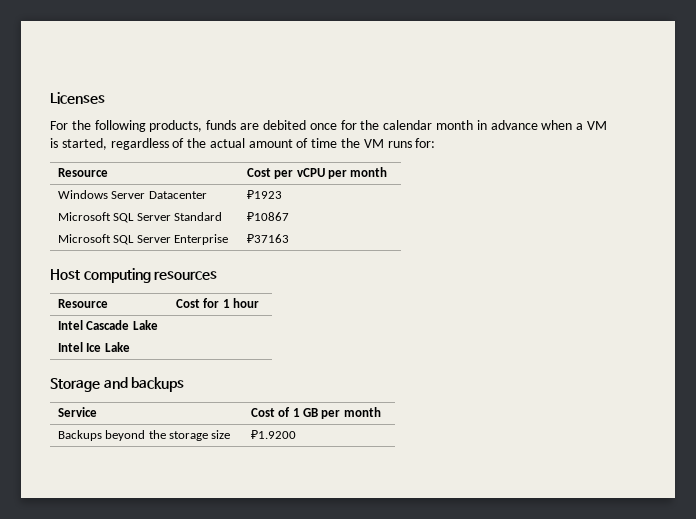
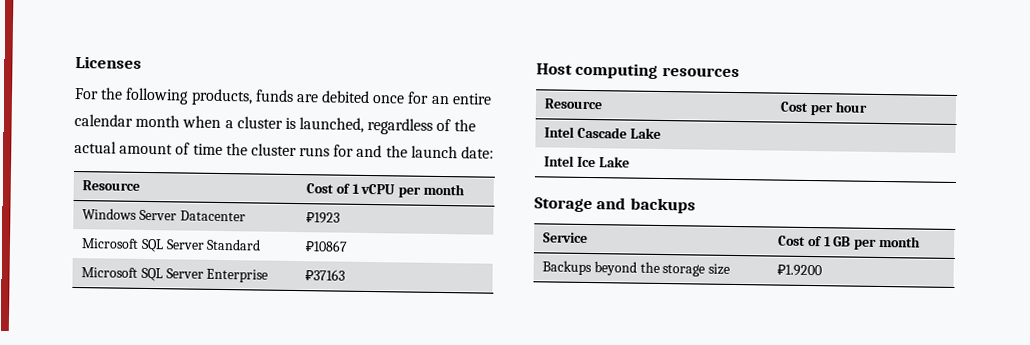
[360,120,607,130] [50,138,107,150] the calendar month in advance when a VM is started, -> [430,93,492,105] [74,114,365,133] an entire calendar month when a cluster is launched,
[363,138,436,148] [57,168,108,177] [246,168,294,179] VM runs for: // Resource | Cost per -> [250,143,495,159] [82,180,141,191] [306,183,360,194] cluster runs for and the launch date: // Resource | Cost of 1
[203,298,230,308] for 1 -> [809,104,833,116] per

